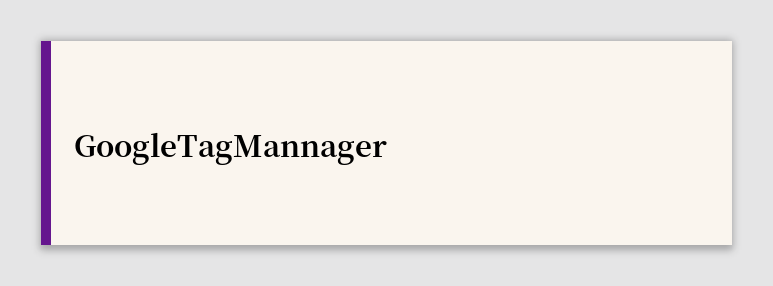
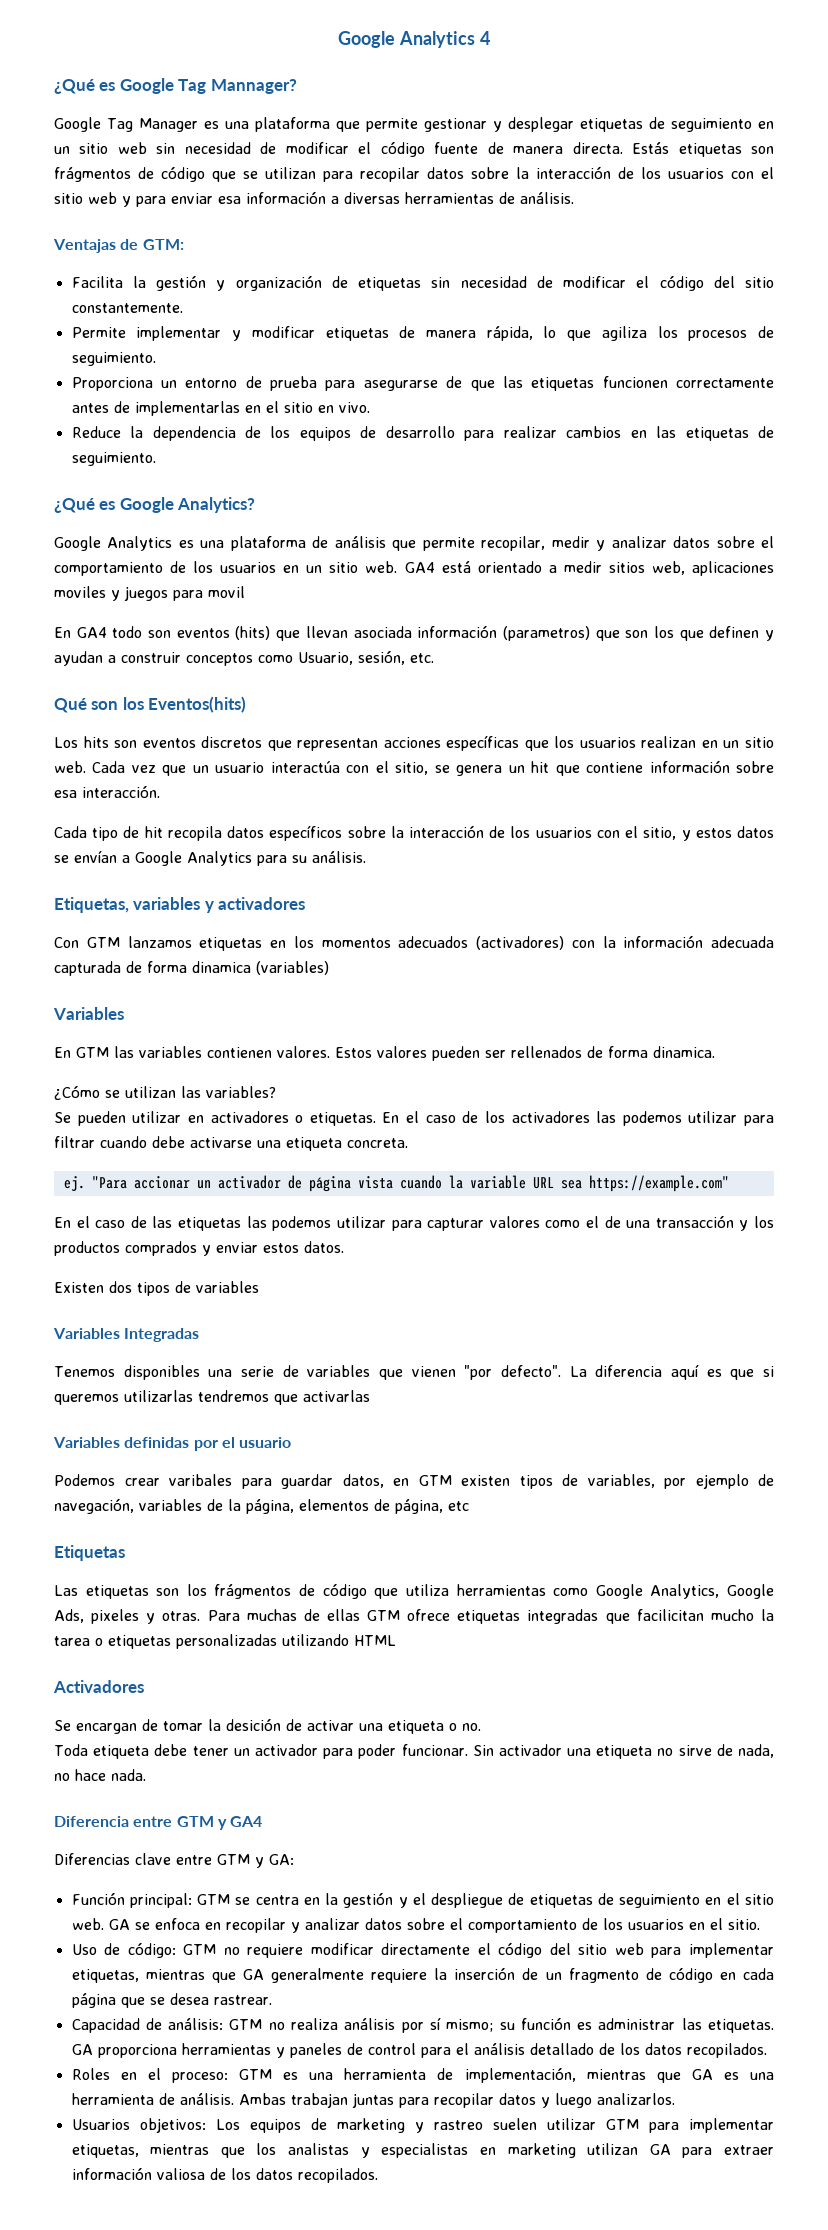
[74,132,387,165] GoogleTagMannager -> [338,31,490,48] [54,78,297,94] [54,117,774,132] [54,141,774,157] [54,166,774,182] [54,191,574,207] [53,239,184,253] [71,275,774,291] [71,303,183,313] [71,326,775,341] [71,352,156,366] [71,376,774,391] [71,401,370,416] [71,426,774,441] [71,452,156,466] [54,497,256,513] [54,536,774,551] [54,561,775,576] [54,586,245,601] [54,625,774,641] [54,650,434,666] [54,696,247,713] [54,735,774,751] [54,760,775,776] [54,785,160,798] [54,825,774,841] [54,850,366,866] [54,897,306,913] [54,935,774,951] [54,961,329,976] [53,1007,124,1020] [54,1046,715,1061] [54,1085,276,1100] [54,1111,774,1126] [54,1136,408,1151] [63,1175,729,1192] [54,1215,774,1231] [54,1241,344,1256] [54,1281,259,1296] [53,1328,200,1342] [54,1364,774,1380] [54,1390,370,1405] [53,1437,292,1451] [54,1474,774,1489] [54,1498,469,1514] [54,1545,125,1561] [54,1583,775,1599] [54,1609,774,1624] [54,1634,396,1649] [53,1680,144,1693] [54,1718,481,1734] [54,1744,774,1759] [54,1769,146,1781] [54,1816,263,1830] [54,1853,294,1868] [71,1892,774,1908] [71,1918,760,1933] [71,1942,775,1958] [71,1967,775,1983] [71,1993,272,2008] [71,2017,774,2033] [71,2043,767,2058] [71,2067,775,2083] [71,2093,675,2108] [71,2118,774,2133] [71,2143,774,2158] [71,2167,378,2183] Google Analytics 4 // ¿Qué es Google Tag Mannager? // Google Tag Manager es una plataforma que permite gestionar y desplegar etiquetas de seguimiento en un sitio web sin necesidad de modificar el código fuente de manera directa. Estás etiquetas son frágmentos de código que se utilizan para recopilar datos sobre la interacción de los usuarios con el sitio web y para enviar esa información a diversas herramientas de análisis. // Ventajas de GTM: // Facilita la gestión y organización de etiquetas sin necesidad de modificar el código del sitio constantemente. // Permite implementar y modificar etiquetas de manera rápida, lo que agiliza los procesos de seguimiento. // Proporciona un entorno de prueba para asegurarse de que las etiquetas funcionen correctamente antes de implementarlas en el sitio en vivo. // Reduce la dependencia de los equipos de desarrollo para realizar cambios en las etiquetas de seguimiento. // ¿Qué es Google Analytics? // Google Analytics es una plataforma de análisis que permite recopilar, medir y analizar datos sobre el comportamiento de los usuarios en un sitio web. GA4 está orientado a medir sitios web, aplicaciones moviles y juegos para movil // En GA4 todo son eventos (hits) que llevan asociada información (parametros) que son los que definen y ayudan a construir conceptos como Usuario, sesión, etc. // Qué son los Eventos(hits) // Los hits son eventos discretos que representan acciones específicas que los usuarios realizan en un sitio web. Cada vez que un usuario interactúa con el sitio, se genera un hit que contiene información sobre esa interacción. // Cada tipo de hit recopila datos específicos sobre la interacción de los usuarios con el sitio, y estos datos se envían a Google Analytics para su análisis. // Etiquetas, variables y activadores // Con GTM lanzamos etiquetas en los momentos adecuados (activadores) con la información adecuada capturada de forma dinamica (variables) // Variables // En GTM las variables contienen valores. Estos valores pueden ser rellenados de forma dinamica. // ¿Cómo se utilizan las variables? // Se pueden utilizar en activadores o etiquetas. En el caso de los activadores las podemos utilizar para filtrar cuando debe activarse una etiqueta concreta. // ej. "Para accionar un activador de página vista cuando la variable URL sea https://example.com" // En el caso de las etiquetas las podemos utilizar para capturar valores como el de una transacción y los productos comprados y enviar estos datos. // Existen dos tipos de variables // Variables Integradas // Tenemos disponibles una serie de variables que vienen "por defecto". La diferencia aquí es que si queremos utilizarlas tendremos que activarlas // Variables definidas por el usuario // Podemos crear varibales para guardar datos, en GTM existen tipos de variables, por ejemplo de navegación, variables de la página, elementos de página, etc // Etiquetas // Las etiquetas son los frágmentos de código que utiliza herramientas como Google Analytics, Google Ads, pixeles y otras. Para muchas de ellas GTM ofrece etiquetas integradas que facilicitan mucho la tarea o etiquetas personalizadas utilizando HTML // Activadores // Se encargan de tomar la desición de activar una etiqueta o no. // Toda etiqueta debe tener un activador para poder funcionar. Sin activador una etiqueta no sirve de nada, no hace nada. // Diferencia entre GTM y GA4 // Diferencias clave entre GTM y GA: // Función principal: GTM se centra en la gestión y el despliegue de etiquetas de seguimiento en el sitio web. GA se enfoca en recopilar y analizar datos sobre el comportamiento de los usuarios en el sitio. // Uso de código: GTM no requiere modificar directamente el código del sitio web para implementar etiquetas, mientras que GA generalmente requiere la inserción de un fragmento de código en cada página que se desea rastrear. // Capacidad de análisis: GTM no realiza análisis por sí mismo; su función es administrar las etiquetas. GA proporciona herramientas y paneles de control para el análisis detallado de los datos recopilados. // Roles en el proceso: GTM es una herramienta de implementación, mientras que GA es una herramienta de análisis. Ambas trabajan juntas para recopilar datos y luego analizarlos. // Usuarios objetivos: Los equipos de marketing y rastreo suelen utilizar GTM para implementar etiquetas, mientras que los analistas y especialistas en marketing utilizan GA para extraer información valiosa de los datos recopilados.

